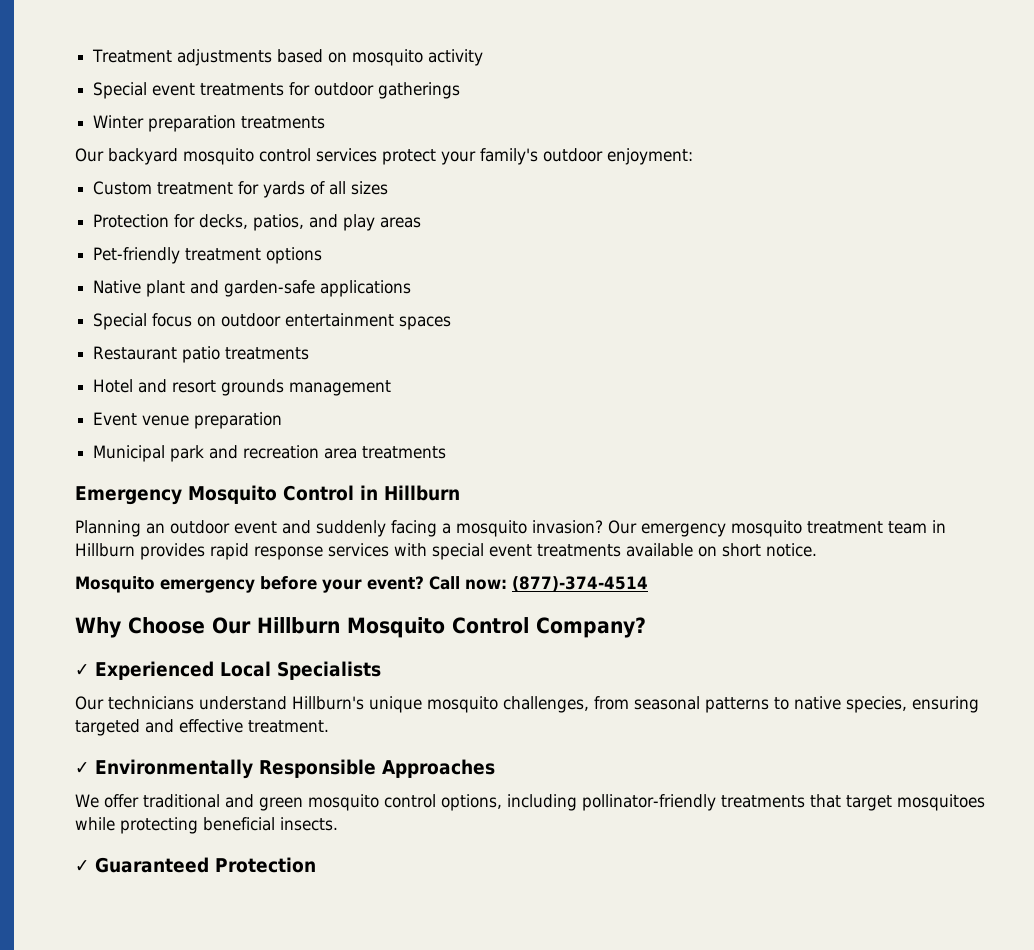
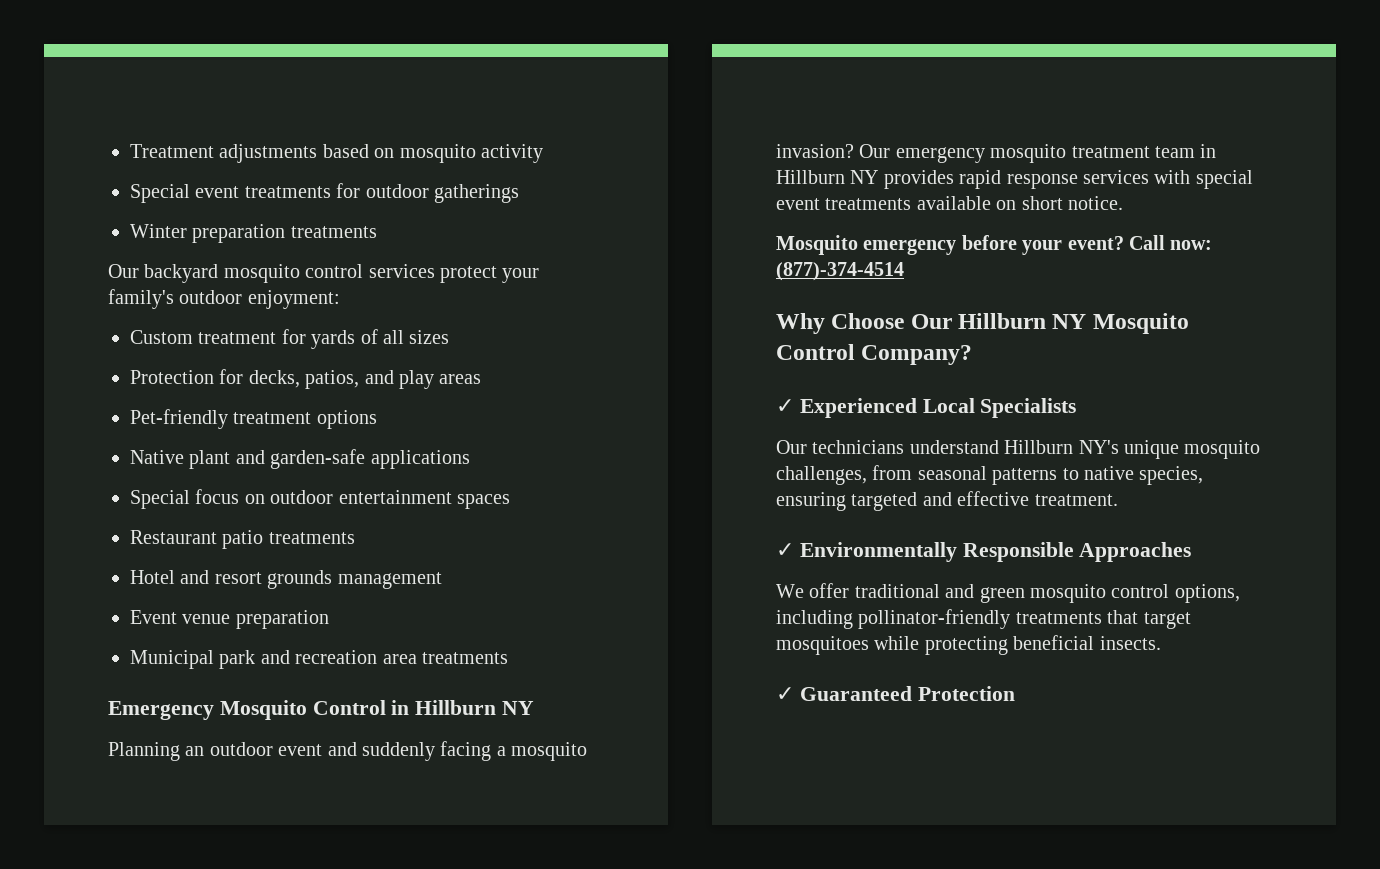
(460, 493) none -> [502,701,535,715] NY
(135, 550) none -> [850,170,879,184] NY
(340, 625) none -> [1052,314,1087,329] NY
[292,696,364,710] Hillburn's -> [1004,440,1119,454] Hillburn NY's

